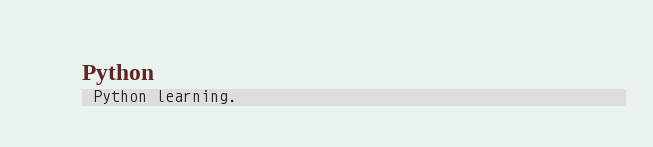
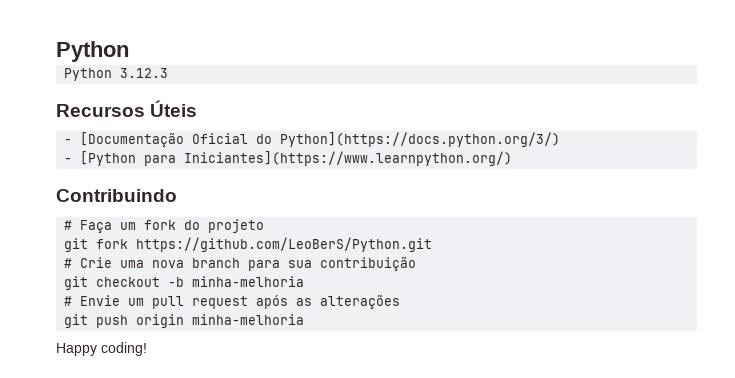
[156,90,238,104] learning. -> [120,68,169,78] [56,100,198,117] [64,132,561,147] [64,151,513,166] [56,189,177,202] [64,219,265,233] [64,237,433,252] [64,257,417,271] [64,276,305,290] [64,295,401,309] [64,314,305,328] [56,342,147,356] 3.12.3 // Recursos Úteis // - [Documentação Oficial do Python](https://docs.python.org/3/) // - [Python para Iniciantes](https://www.learnpython.org/) // Contribuindo // # Faça um fork do projeto // git fork https://github.com/LeoBerS/Python.git // # Crie uma nova branch para sua contribuição // git checkout -b minha-melhoria // # Envie um pull request após as alterações // git push origin minha-melhoria // Happy coding!

